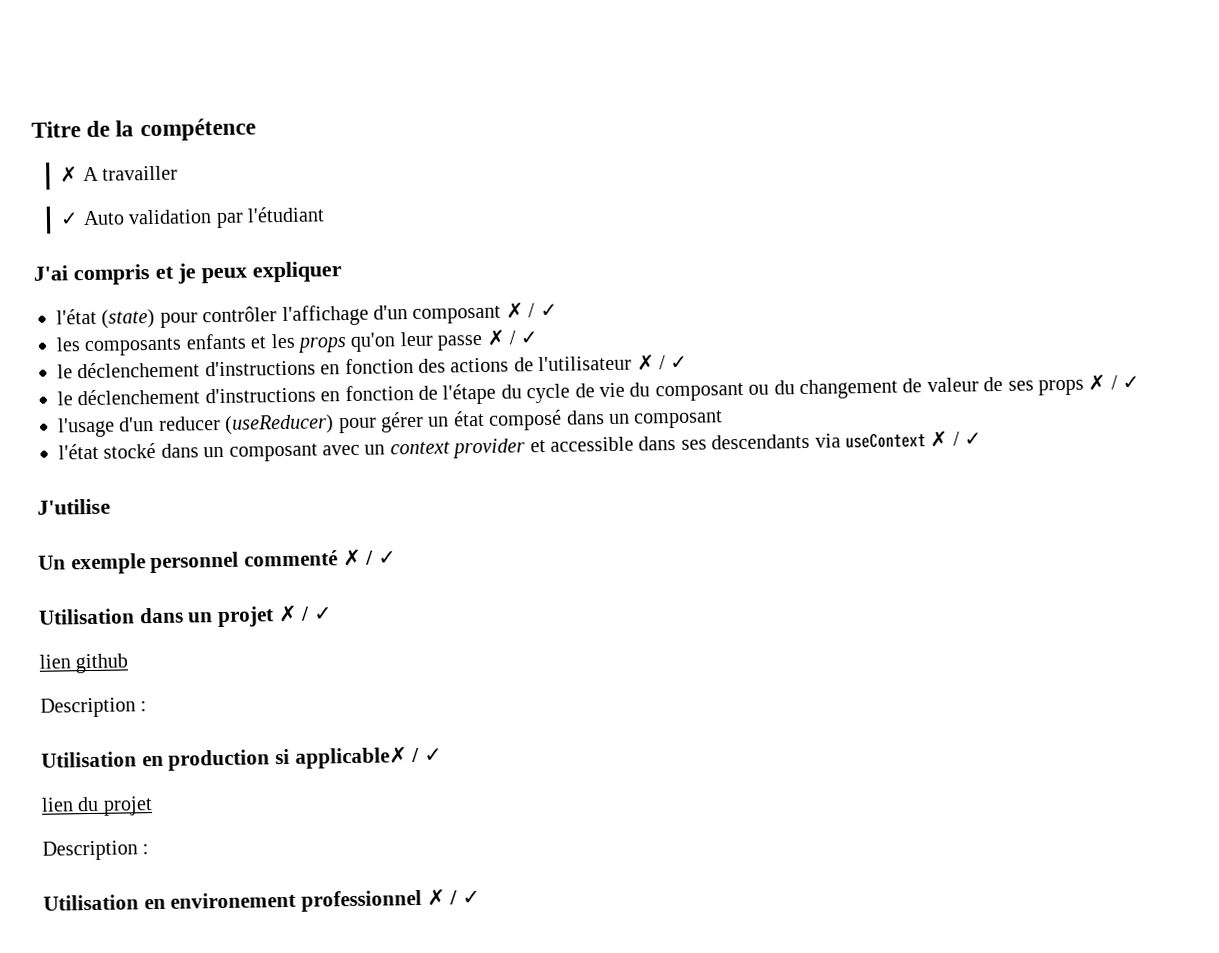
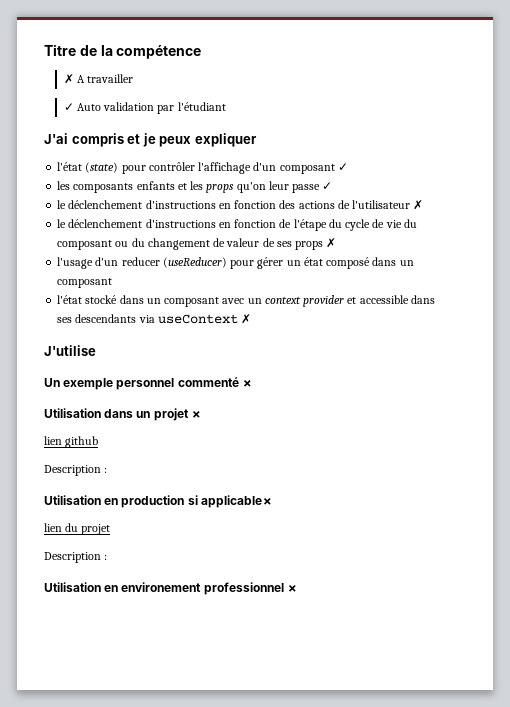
[505,302,536,319] ✗ / -> (335, 169) none
[486,329,516,346] ✗ / -> (321, 188) none
[658,355,689,370] / ✓ -> (424, 205) none
[1110,375,1141,390] / ✓ -> (337, 243) none
[952,431,983,446] / ✓ -> (252, 319) none
[365,550,398,565] / ✓ -> (253, 383) none
[300,606,334,621] / ✓ -> (202, 414) none
[411,747,444,763] / ✓ -> (273, 501) none
[449,890,482,905] / ✓ -> (298, 588) none

